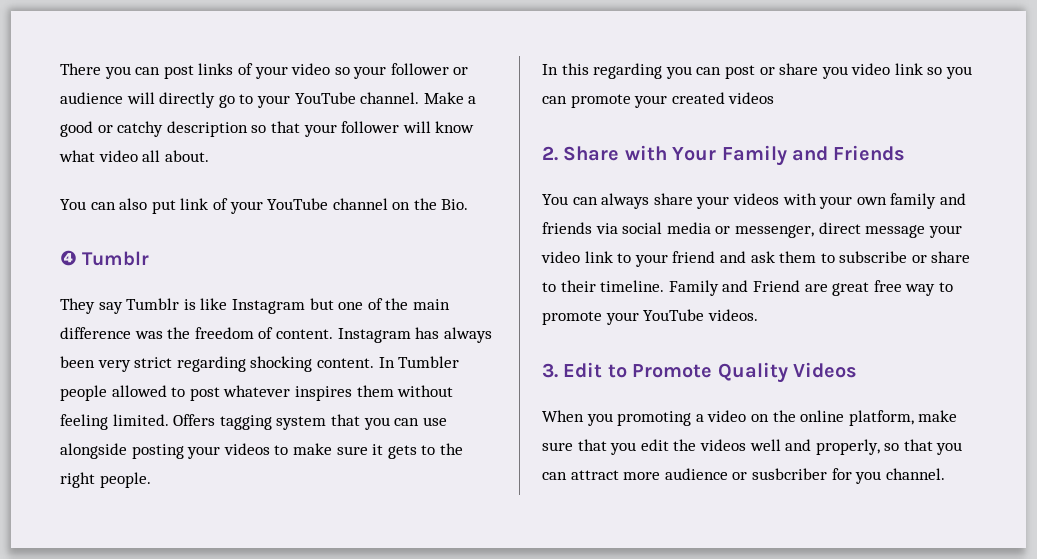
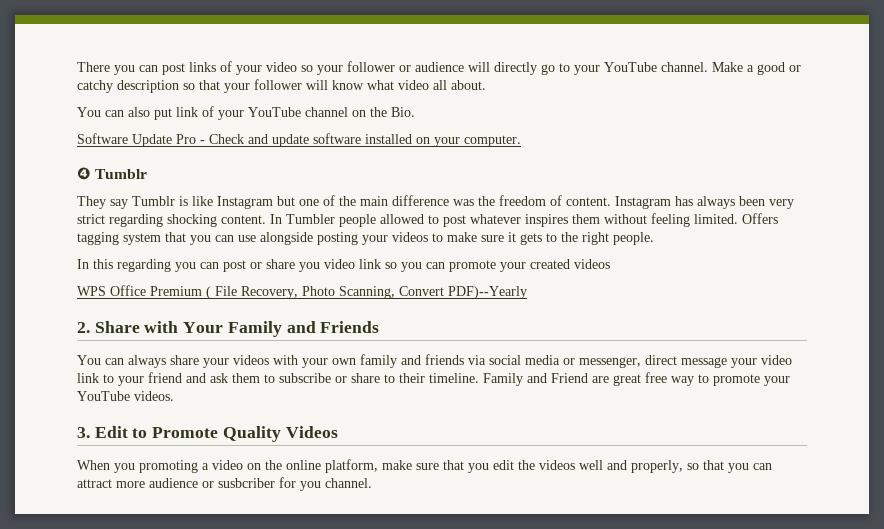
(469, 204) none -> [77,133,521,147] // Software Update Pro - Check and update software installed on your computer.
(775, 98) none -> [77,285,527,299] // WPS Office Premium ( File Recovery, Photo Scanning, Convert PDF)--Yearly

